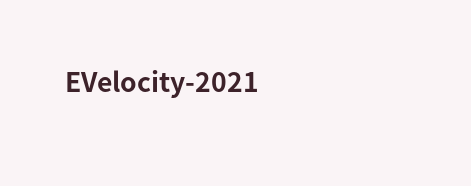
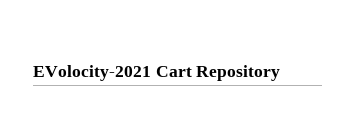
[65,70,259,98] EVelocity-2021 -> [33,65,281,81] EVolocity-2021 Cart Repository

